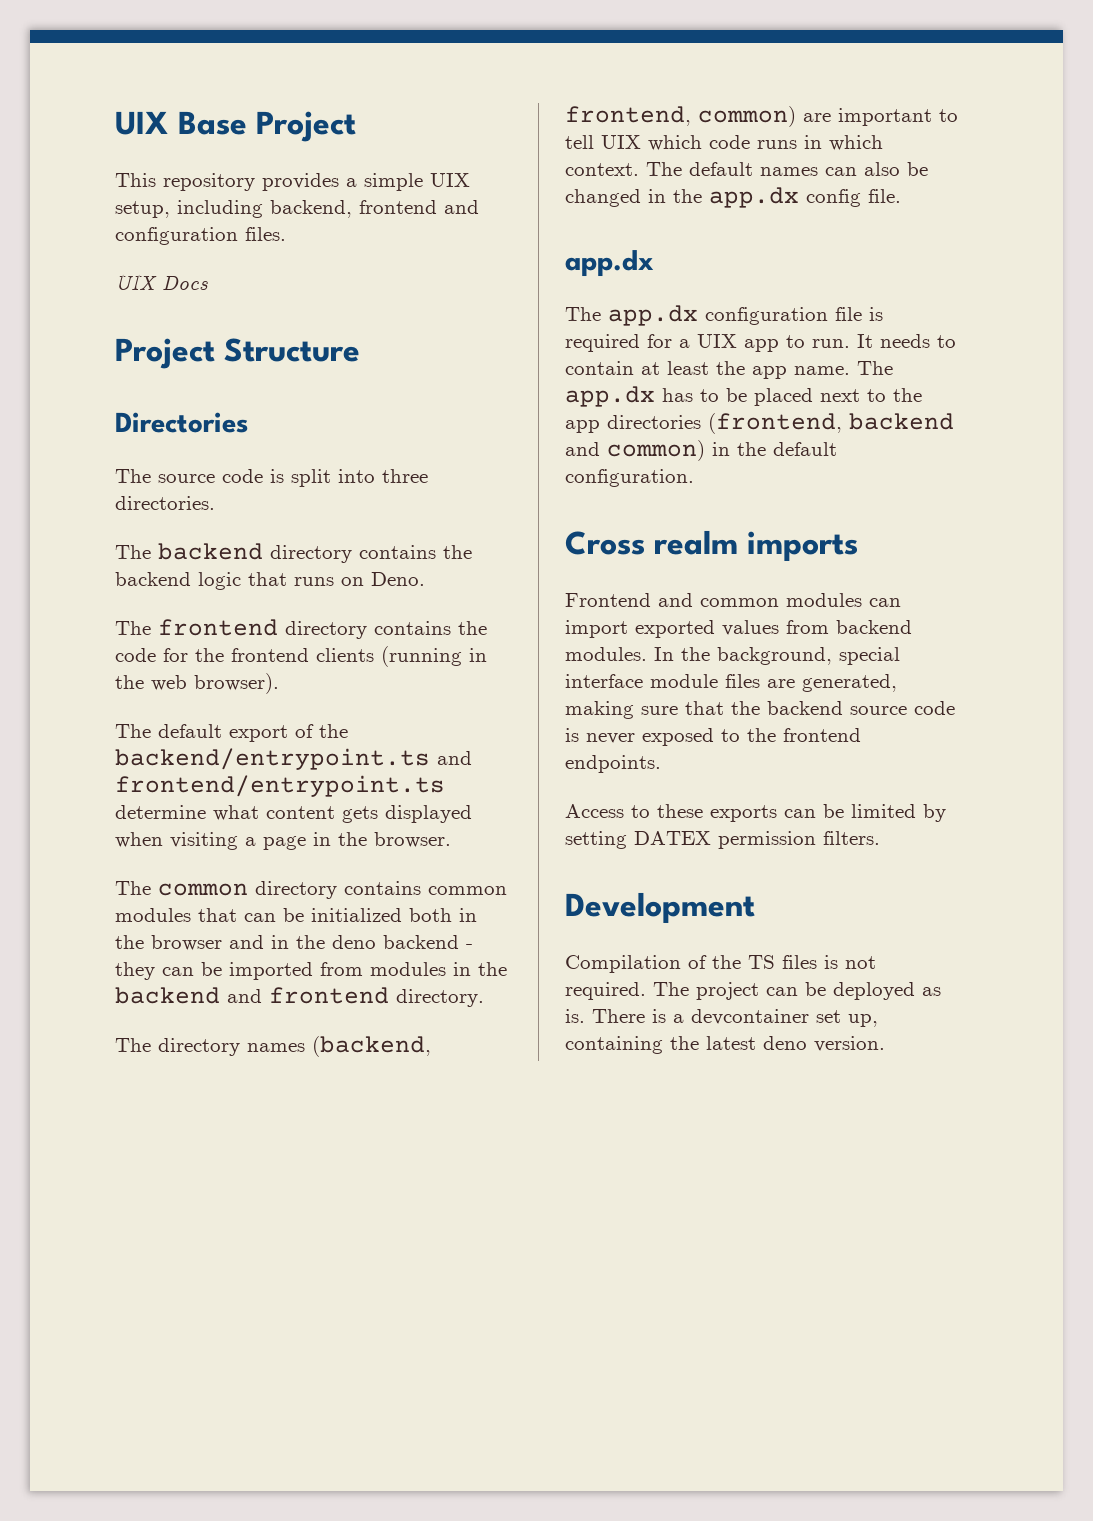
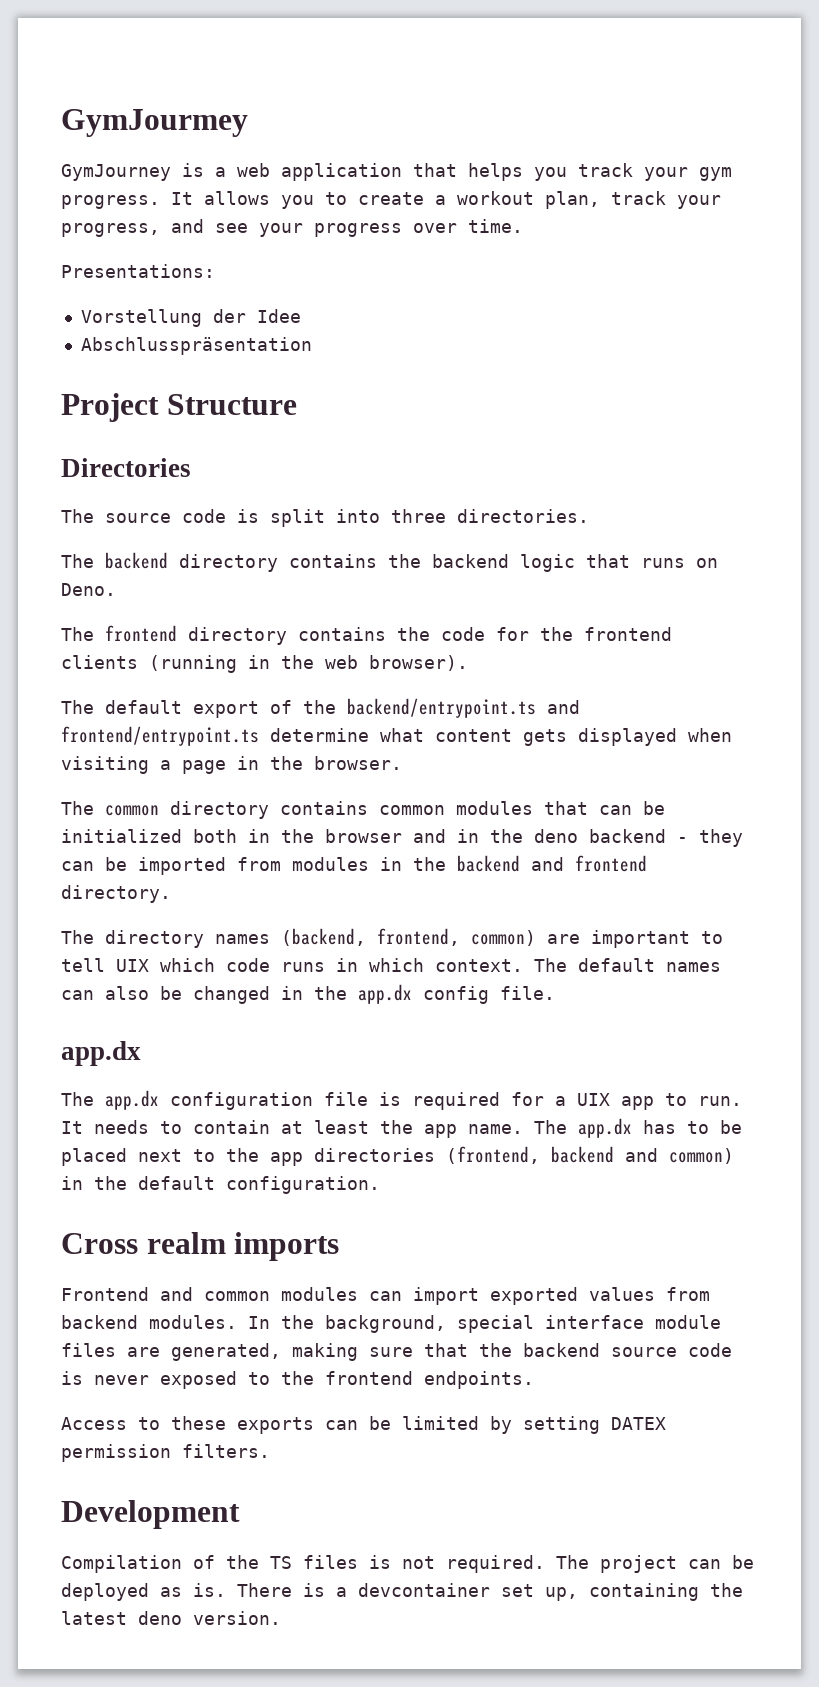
[115,111,357,142] [115,173,470,191] [115,200,479,218] [115,227,286,245] [115,274,208,290] UIX Base Project // This repository provides a simple UIX setup, including backend, frontend and configuration files. // UIX Docs -> [61,109,248,137] [61,163,732,181] [61,191,721,209] [61,219,523,237] [61,264,215,278] [80,309,301,327] [80,337,312,355] GymJourmey // GymJourney is a web application that helps you track your gym progress. It allows you to create a workout plan, track your progress, and see your progress over time. // Presentations: // Vorstellung der Idee // Abschlusspräsentation

